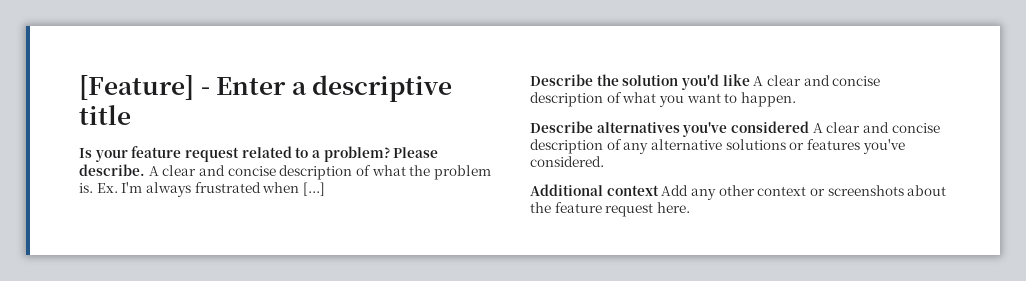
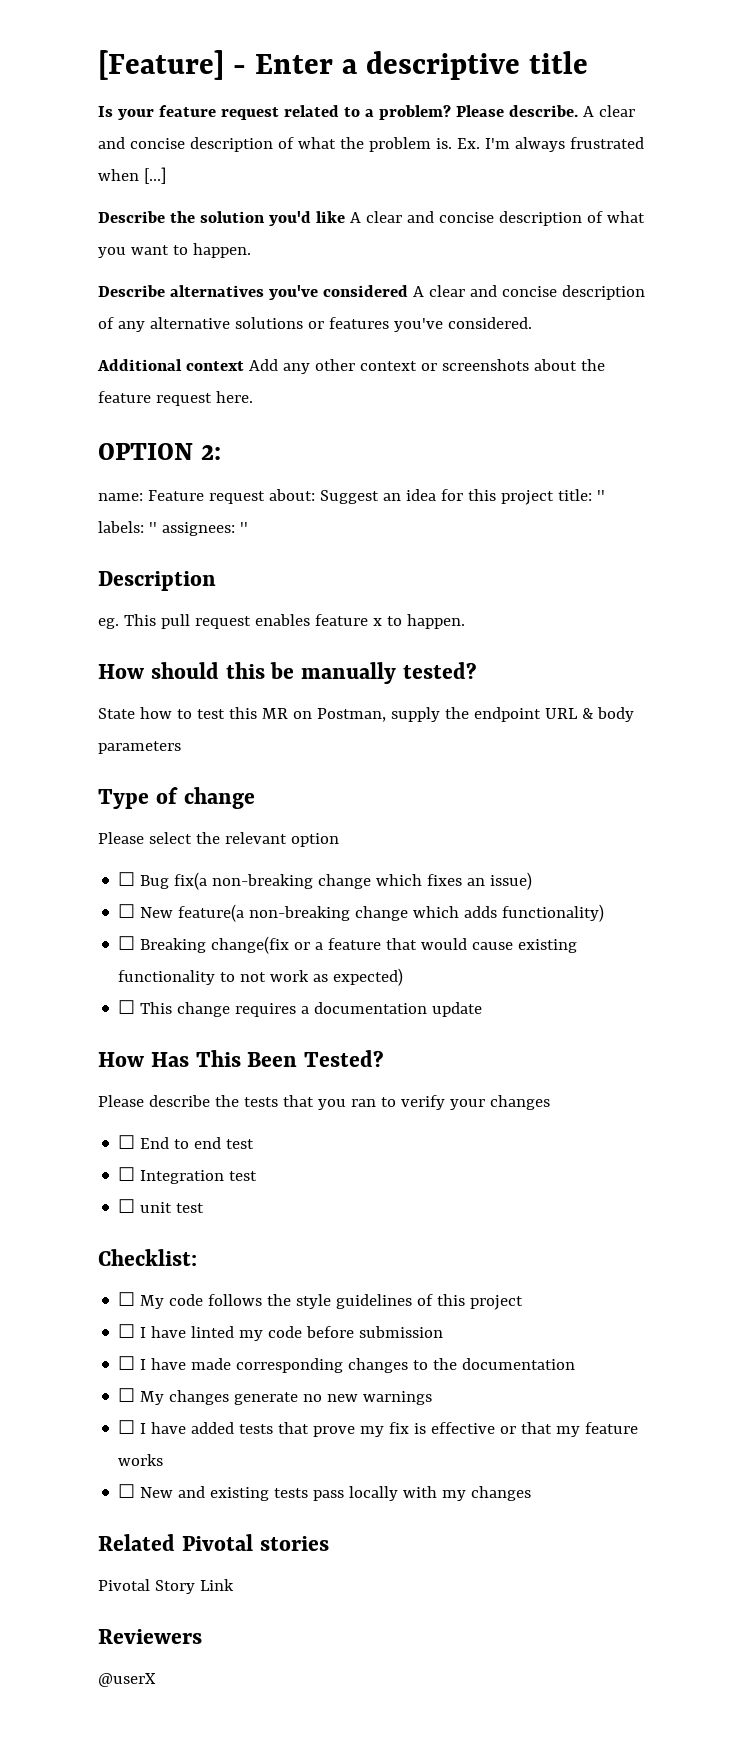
(690, 207) none -> [98,443,221,460] [98,489,605,505] [98,521,248,536] [98,571,216,591] [98,614,465,629] [98,662,477,684] [98,707,634,722] [98,741,181,754] [98,787,255,809] [98,832,339,847] [118,872,533,890] [118,904,605,922] [118,936,578,954] [118,968,404,986] [118,1000,483,1017] [98,1050,384,1067] [98,1095,550,1110] [118,1135,255,1149] [118,1167,258,1184] [118,1199,205,1213] [98,1249,197,1266] [118,1292,524,1310] [118,1324,444,1341] [118,1356,576,1373] [118,1388,433,1405] [118,1420,639,1437] [118,1454,164,1466] [118,1484,532,1501] [98,1534,329,1551] [98,1579,234,1594] [98,1629,202,1644] [98,1673,156,1687] // OPTION 2: // name: Feature request about: Suggest an idea for this project title: '' labels: '' assignees: '' // Description // eg. This pull request enables feature x to happen. // How should this be manually tested? // State how to test this MR on Postman, supply the endpoint URL & body parameters // Type of change // Please select the relevant option // ☐ Bug fix(a non-breaking change which fixes an issue) // ☐ New feature(a non-breaking change which adds functionality) // ☐ Breaking change(fix or a feature that would cause existing functionality to not work as expected) // ☐ This change requires a documentation update // How Has This Been Tested? // Please describe the tests that you ran to verify your changes // ☐ End to end test // ☐ Integration test // ☐ unit test // Checklist: // ☐ My code follows the style guidelines of this project // ☐ I have linted my code before submission // ☐ I have made corresponding changes to the documentation // ☐ My changes generate no new warnings // ☐ I have added tests that prove my fix is effective or that my feature works // ☐ New and existing tests pass locally with my changes // Related Pivotal stories // Pivotal Story Link // Reviewers // @userX

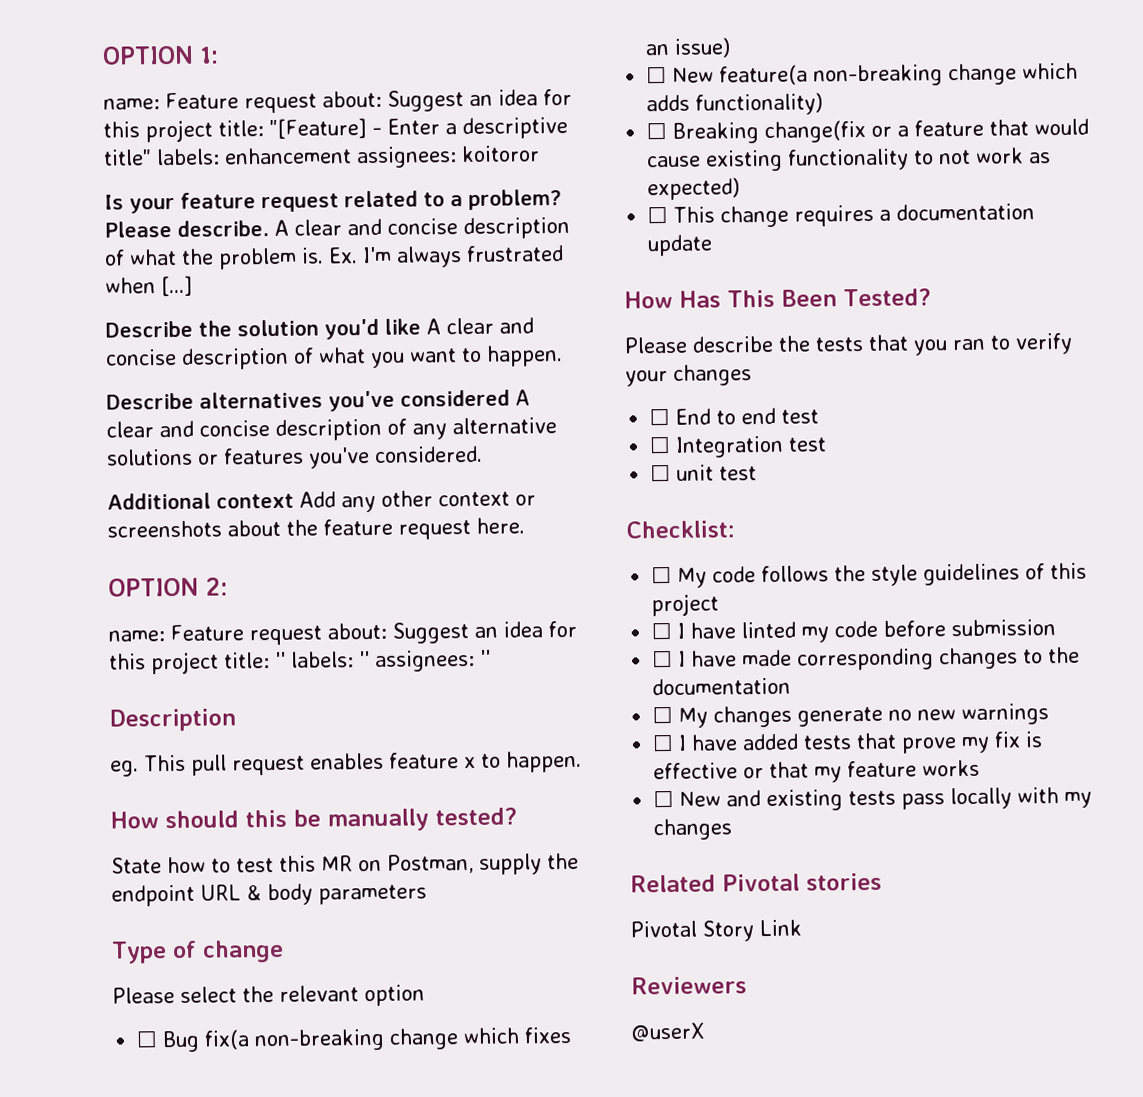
[98,50,589,80] [Feature] - Enter a descriptive title -> [102,45,219,65] [103,88,572,114] [103,117,568,143] [103,145,540,169] OPTION 1: // name: Feature request about: Suggest an idea for this project title: "[Feature] - Enter a descriptive title" labels: enhancement assignees: koitoror

